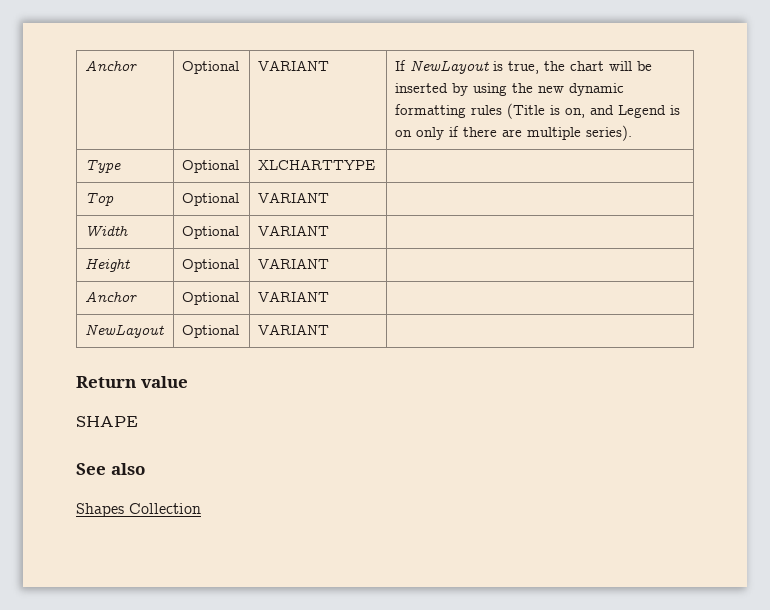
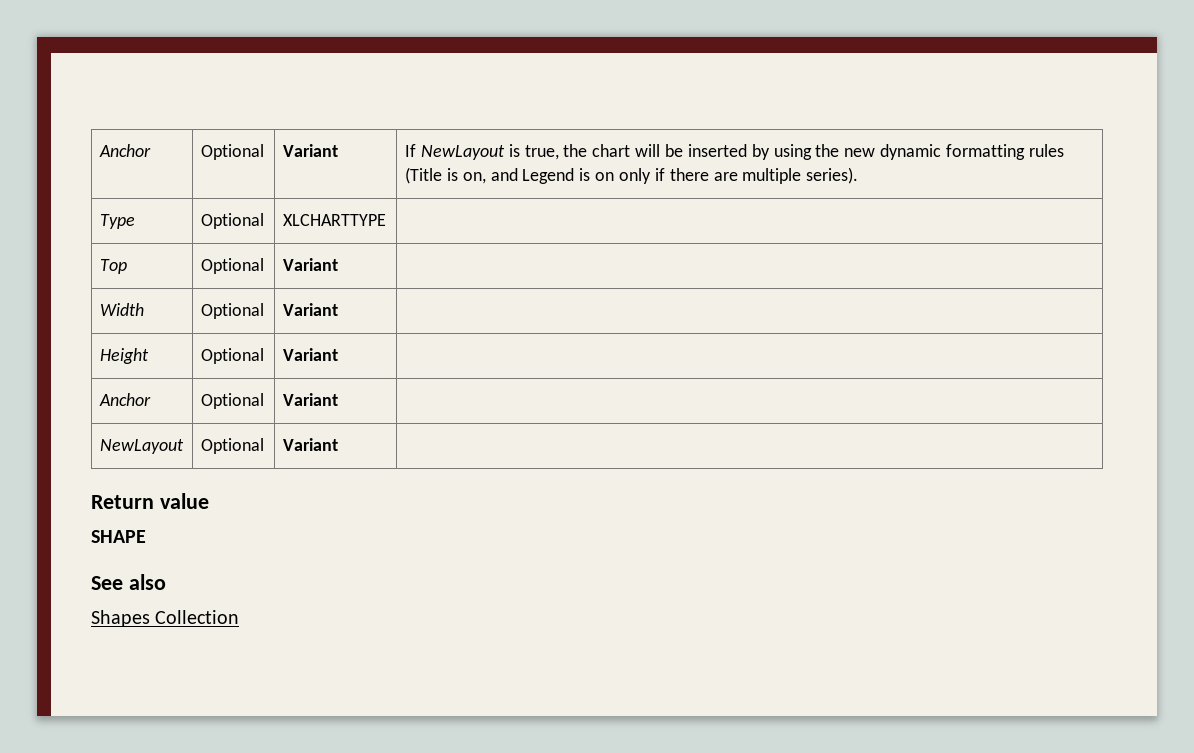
[85,60,138,71] [182,61,240,74] [258,60,330,71] Anchor | Optional | VARIANT -> [98,144,151,157] [200,144,264,160] [282,144,338,157] Anchor | Optional | Variant
[258,192,330,203] VARIANT -> [282,258,338,271] Variant
[258,225,330,236] VARIANT -> [282,303,338,316] Variant
[258,258,330,269] [85,291,138,302] [182,292,240,305] [258,291,330,302] VARIANT | // Anchor | Optional | VARIANT -> [282,348,338,361] [98,393,151,406] [200,393,264,409] [282,393,338,406] Variant | // Anchor | Optional | Variant
[258,324,330,335] VARIANT -> [282,438,338,451] Variant

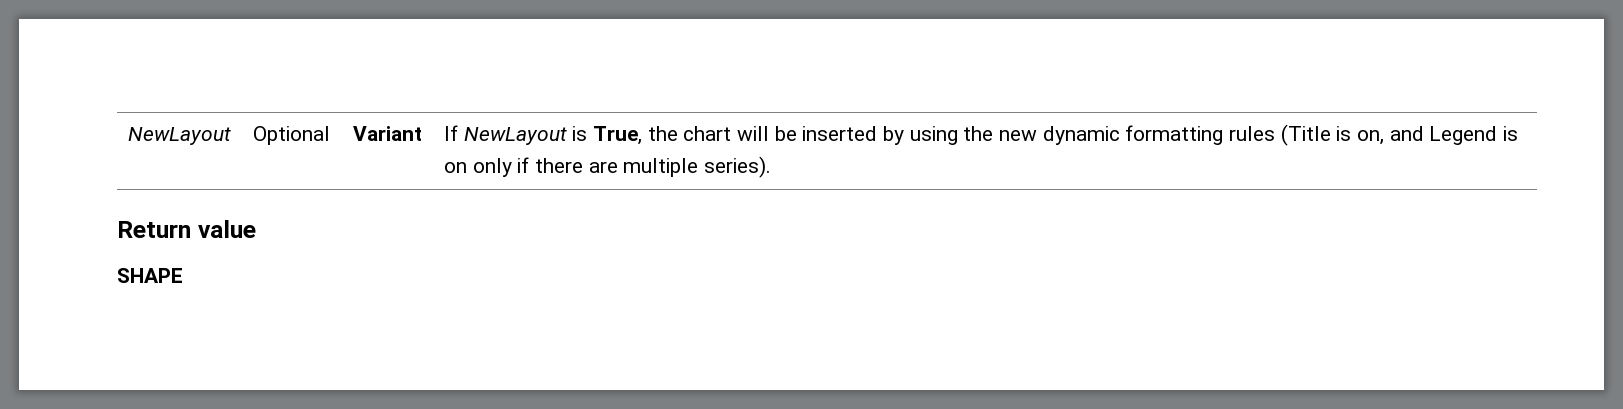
[98,144,151,157] Anchor -> [127,127,231,145] NewLayout
[524,145,559,160] true, -> [592,126,642,145] True,
[99,214,135,229] [200,213,264,229] [282,214,386,226] [99,259,127,274] [200,258,264,274] [282,258,338,271] [99,303,144,316] [200,303,264,319] [282,303,338,316] [99,348,149,364] [200,348,264,364] [282,348,338,361] [98,393,151,406] [200,393,264,409] [282,393,338,406] [99,439,184,454] [200,438,264,454] [282,438,338,451] // Type | Optional | XLCHARTTYPE | // Top | Optional | Variant | // Width | Optional | Variant | // Height | Optional | Variant | // Anchor | Optional | Variant | // NewLayout | Optional | Variant | -> (771, 167) none
[91,574,166,590] [91,610,240,627] // See also // Shapes Collection -> (183, 275) none

